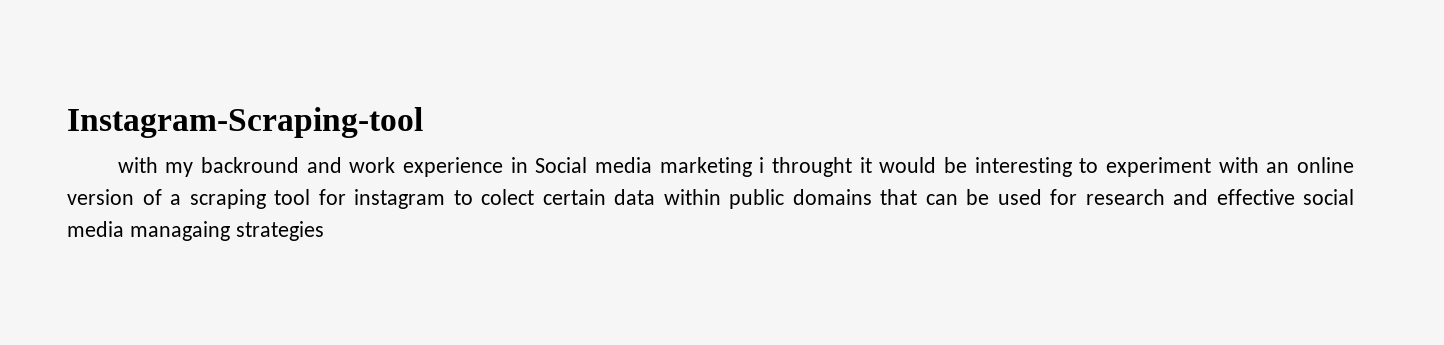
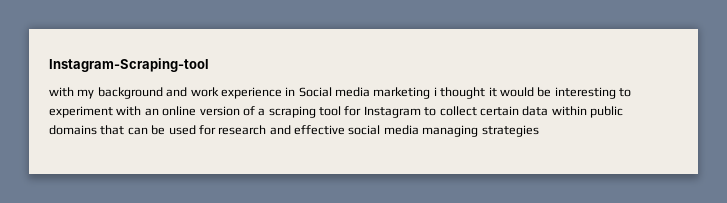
[201,157,300,173] backround -> [97,87,163,99] background
[772,157,853,177] throught -> [440,87,486,99] thought
[354,189,534,209] instagram to colect -> [363,106,477,118] Instagram to collect
[129,221,230,241] managaing -> [422,125,479,137] managing

